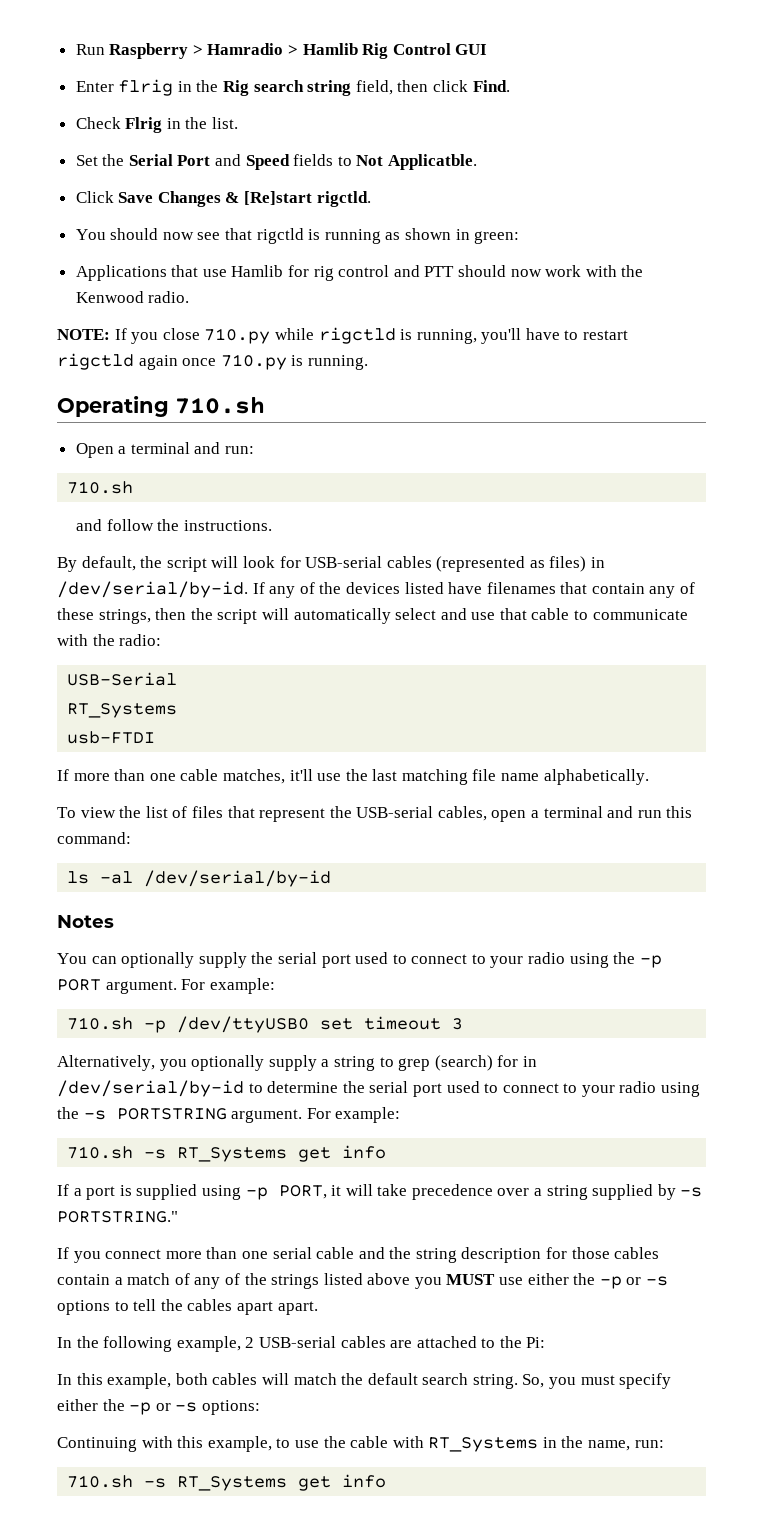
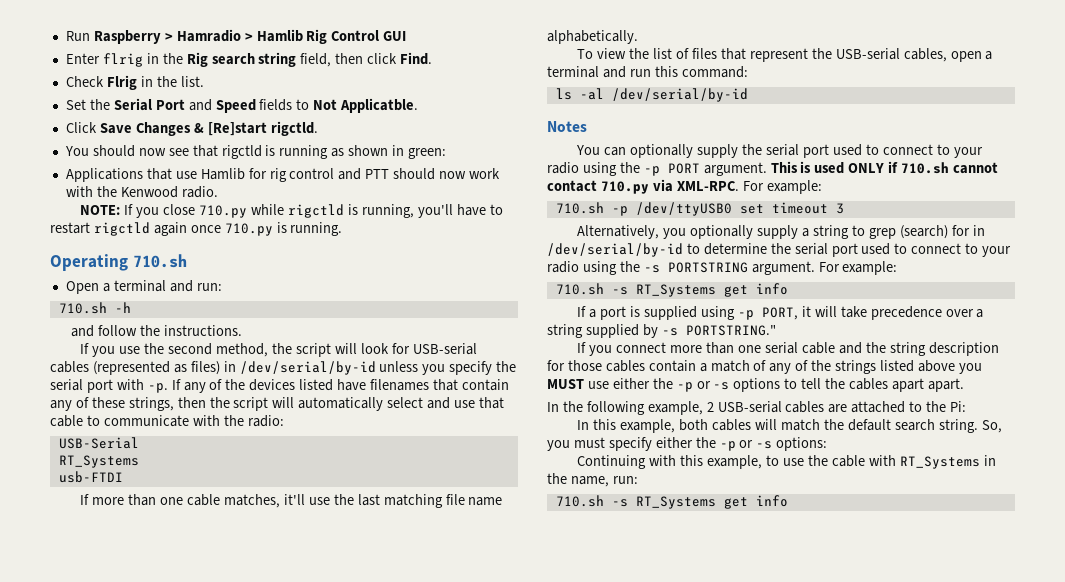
(134, 487) none -> [114,302,131,313] -h
[57,556,136,572] By default, -> [80,343,269,357] If you use the second method,
[57,581,248,598] /dev/serial/by-id. -> [239,361,517,375] [50,379,168,393] /dev/serial/by-id unless you specify the serial port with -p.
(177, 987) none -> [770,161,999,174] [547,179,739,194] This is used ONLY if 710.sh cannot contact 710.py via XML-RPC.

